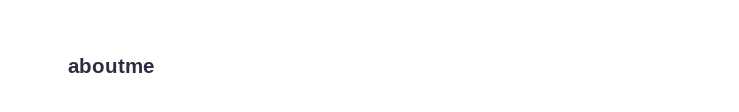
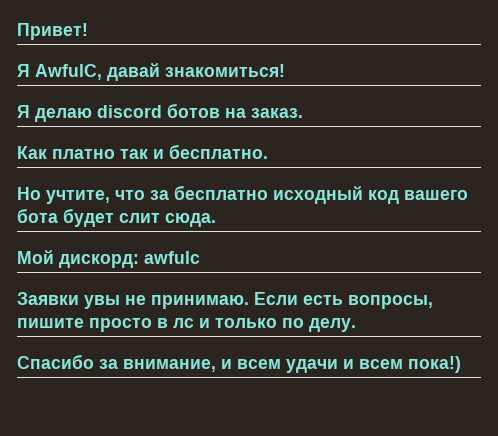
[68,58,154,73] aboutme -> [17,23,88,40] [17,63,285,81] [17,103,303,122] [17,144,268,159] [17,185,468,204] [17,208,216,227] [17,250,200,268] [17,292,433,309] [17,318,356,332] [17,354,461,373] Привет! // Я AwfulC, давай знакомиться! // Я делаю discord ботов на заказ. // Как платно так и бесплатно. // Но учтите, что за бесплатно исходный код вашего бота будет слит сюда. // Мой дискорд: awfulc // Заявки увы не принимаю. Если есть вопросы, пишите просто в лс и только по делу. // Спасибо за внимание, и всем удачи и всем пока!)

